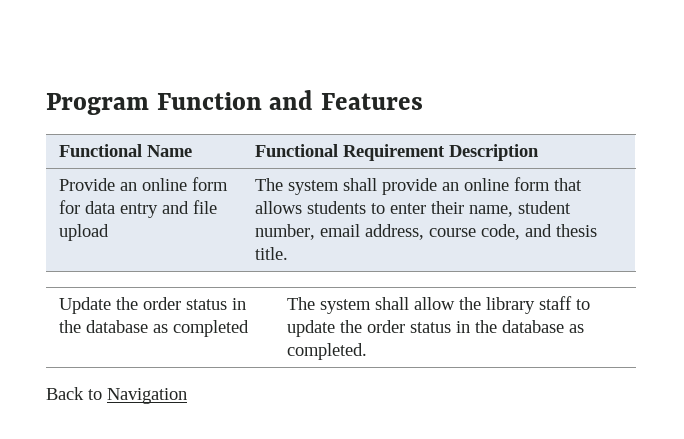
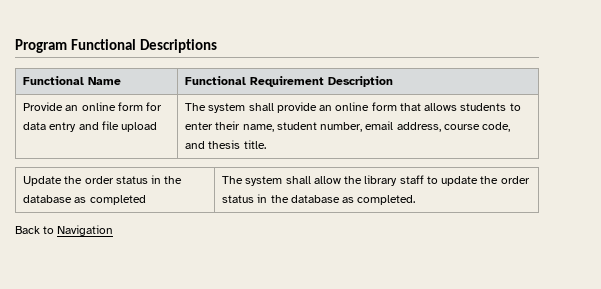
[156,90,424,110] Function and Features -> [70,39,217,53] Functional Descriptions

